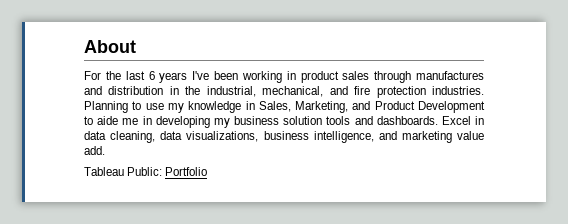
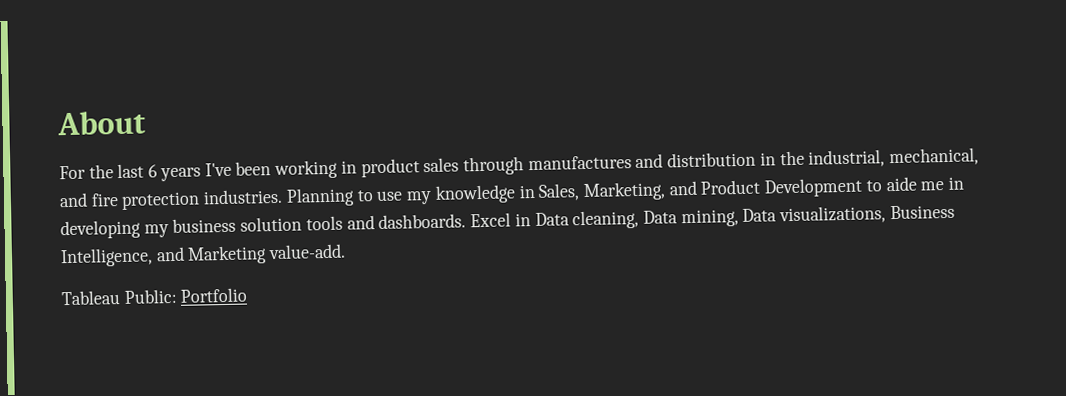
[84,131,484,143] [84,146,105,155] data cleaning, data visualizations, business intelligence, and marketing value add. -> [534,204,955,230] [60,243,347,268] Data cleaning, Data mining, Data visualizations, Business Intelligence, and Marketing value-add.

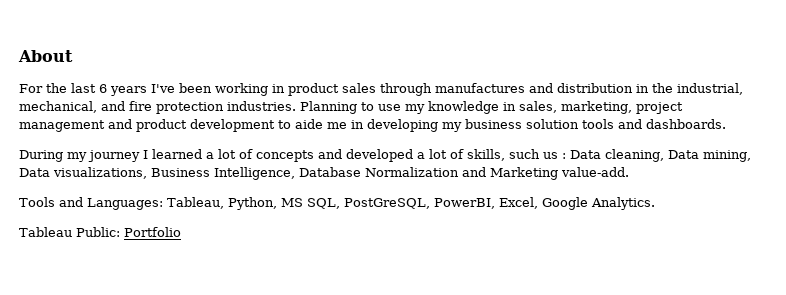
[538,177,864,202] Sales, Marketing, and Product Development -> [519,101,683,114] [19,119,275,132] sales, marketing, project management and product development
[470,212,531,228] Excel in -> [19,149,566,162] // During my journey I learned a lot of concepts and developed a lot of skills, such us :
(153, 257) none -> [299,167,459,177] Database Normalization
(347, 251) none -> [19,197,655,210] // Tools and Languages: Tableau, Python, MS SQL, PostGreSQL, PowerBI, Excel, Google Analytics.

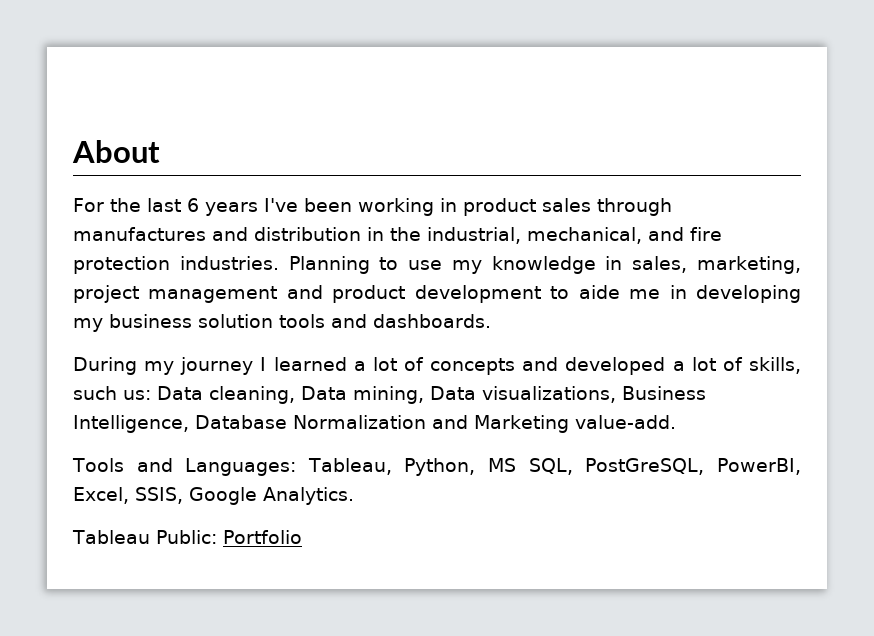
[543,152,566,159] us : -> [123,390,151,400] us:
(538, 203) none -> [135,487,183,504] SSIS,

